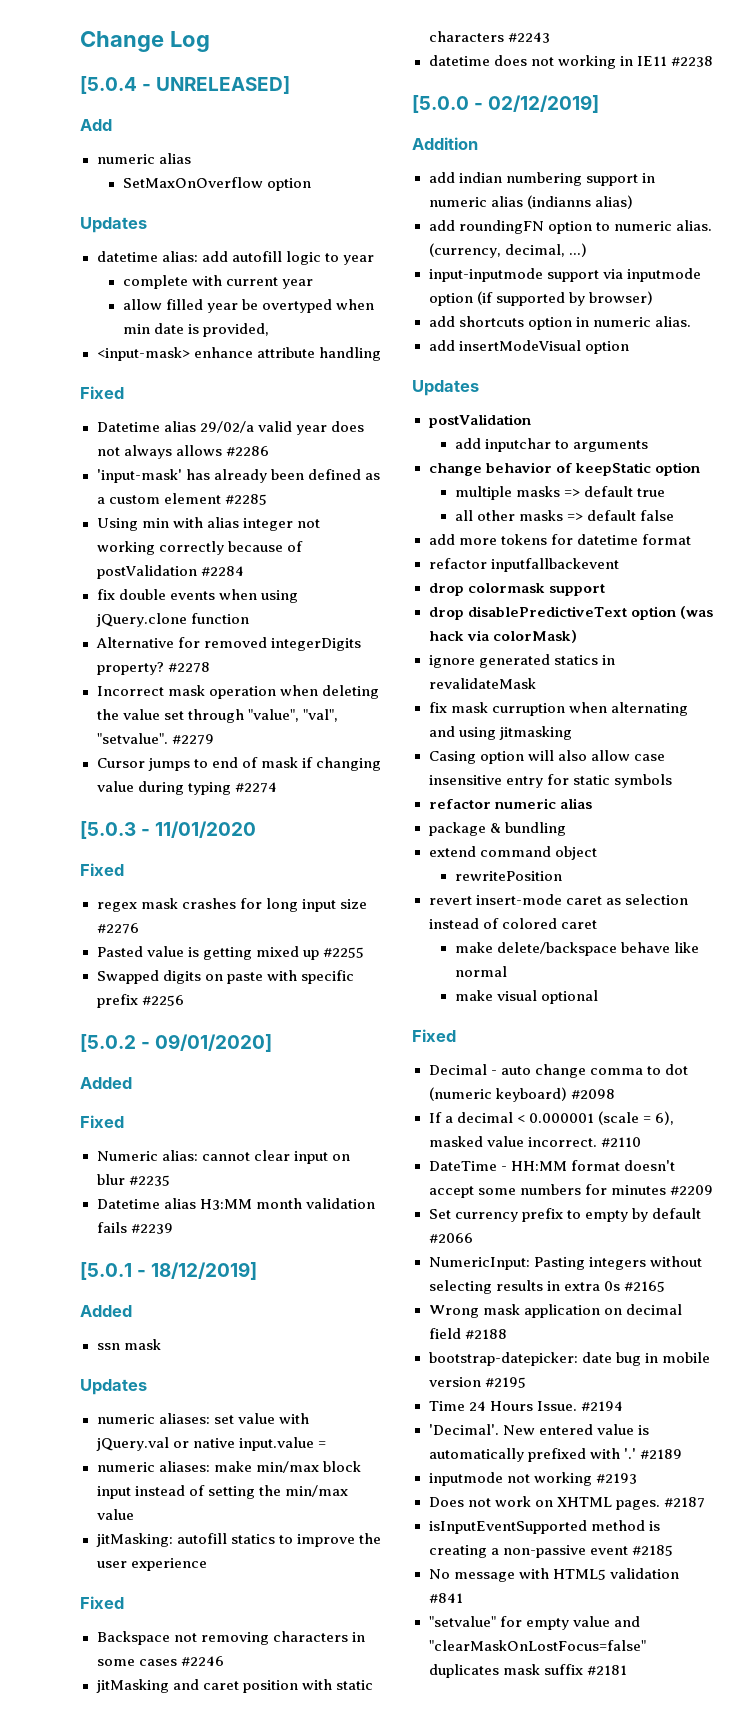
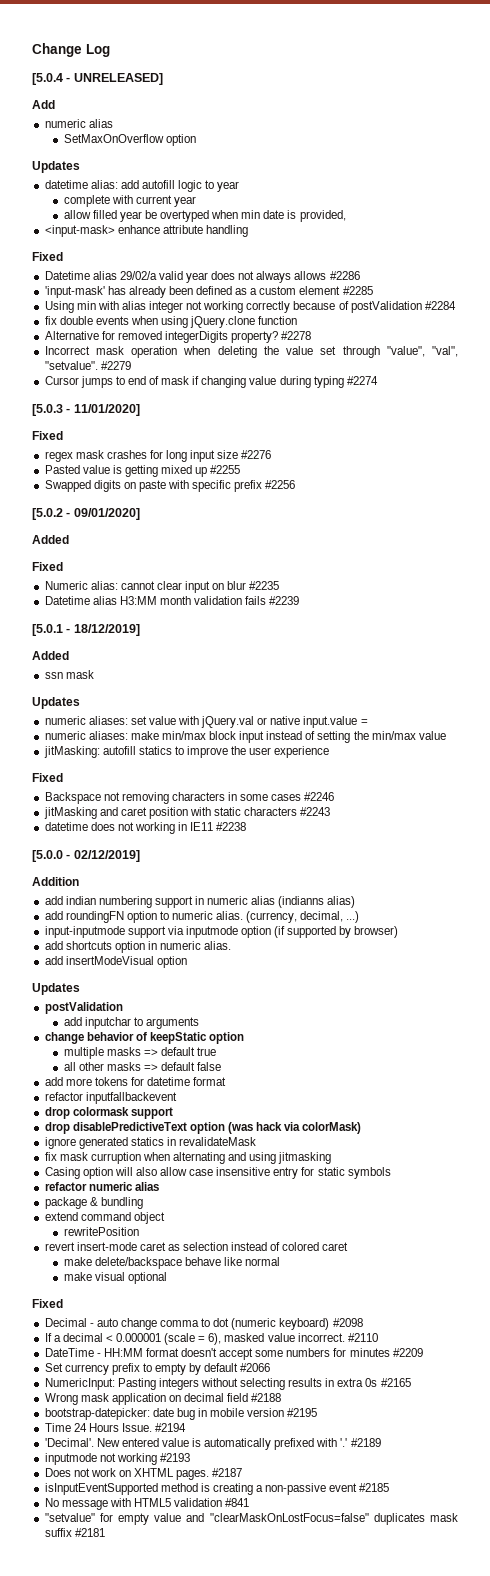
[155,821,257,838] 11/01/2020 -> [73,404,140,416] 11/01/2020]

